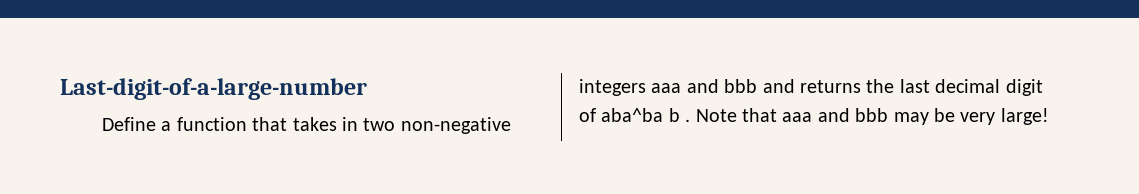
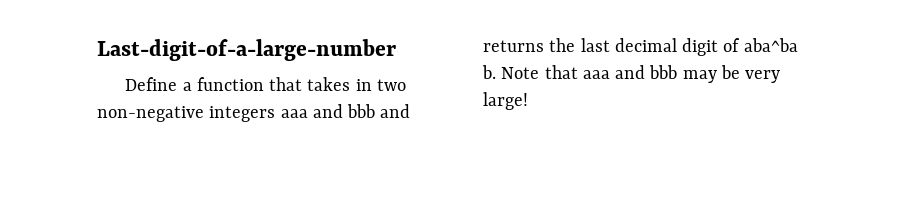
[668,108,691,122] b . -> [482,65,496,79] b.

